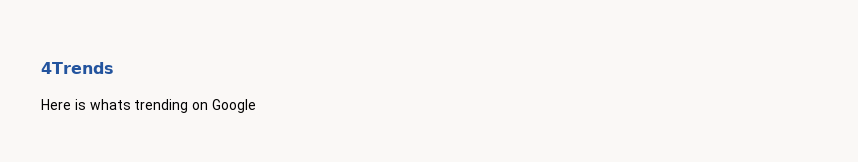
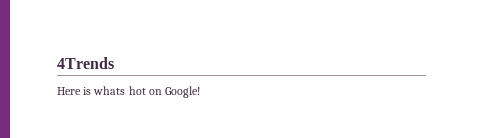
[134,99,256,113] trending on Google -> [128,86,201,98] hot on Google!

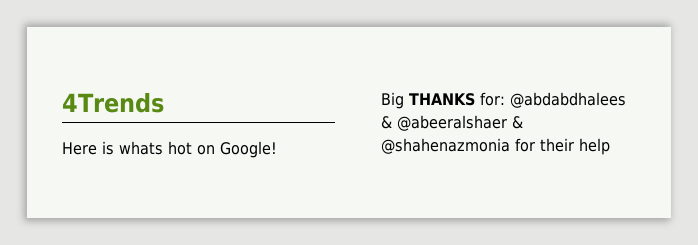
(201, 92) none -> [381,92,627,109] [381,115,524,131] [381,138,611,155] // Big THANKS for: @abdabdhalees & @abeeralshaer & @shahenazmonia for their help

